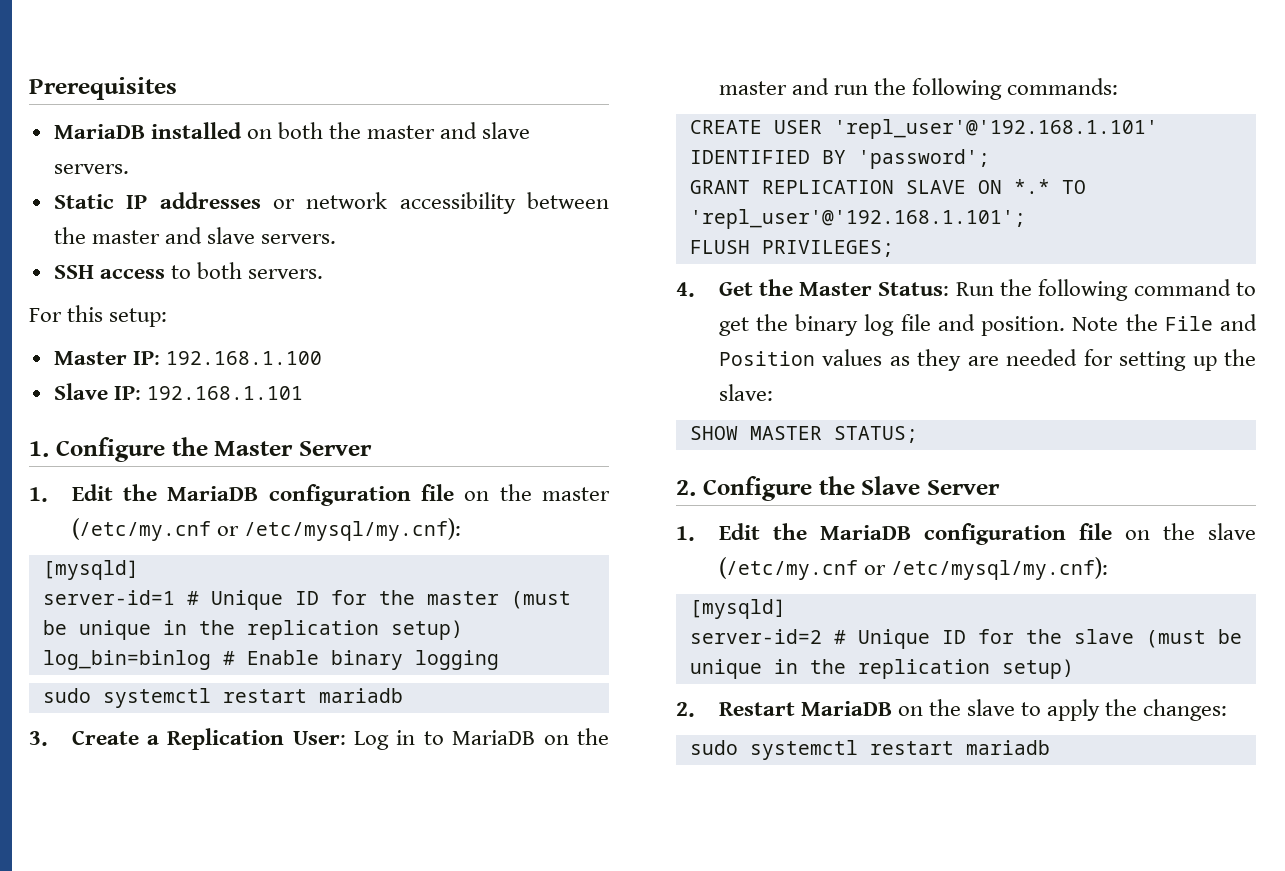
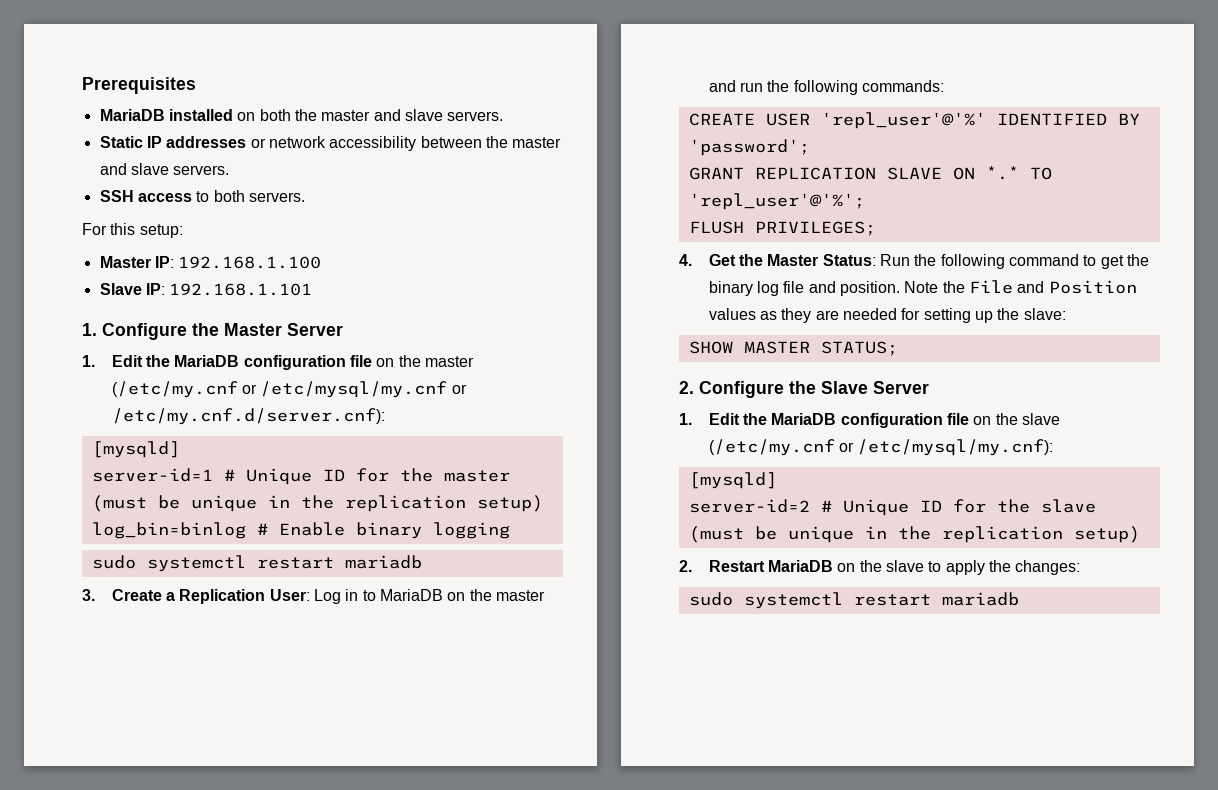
[243,518,461,541] /etc/mysql/my.cnf): -> [260,381,467,398] [111,408,385,425] /etc/mysql/my.cnf or /etc/my.cnf.d/server.cnf):
[833,119,1158,139] 'repl_user'@'192.168.1.101' -> [820,112,986,129] 'repl_user'@'%'
[689,209,1026,229] 'repl_user'@'192.168.1.101'; -> [688,193,865,210] 'repl_user'@'%';

